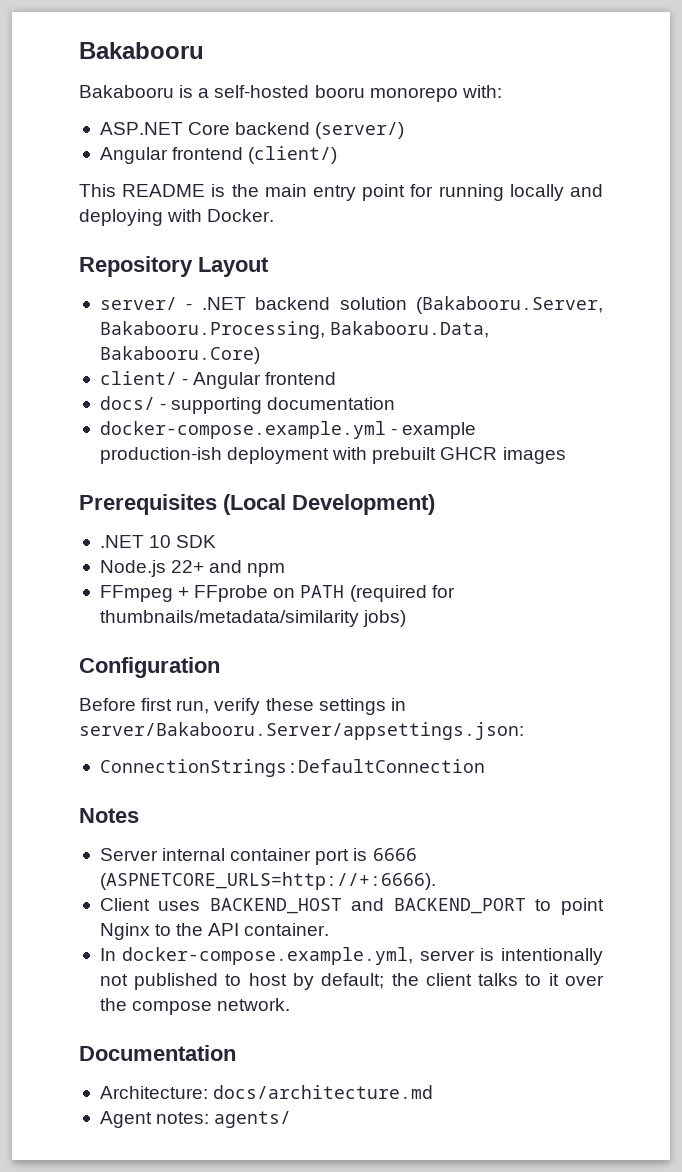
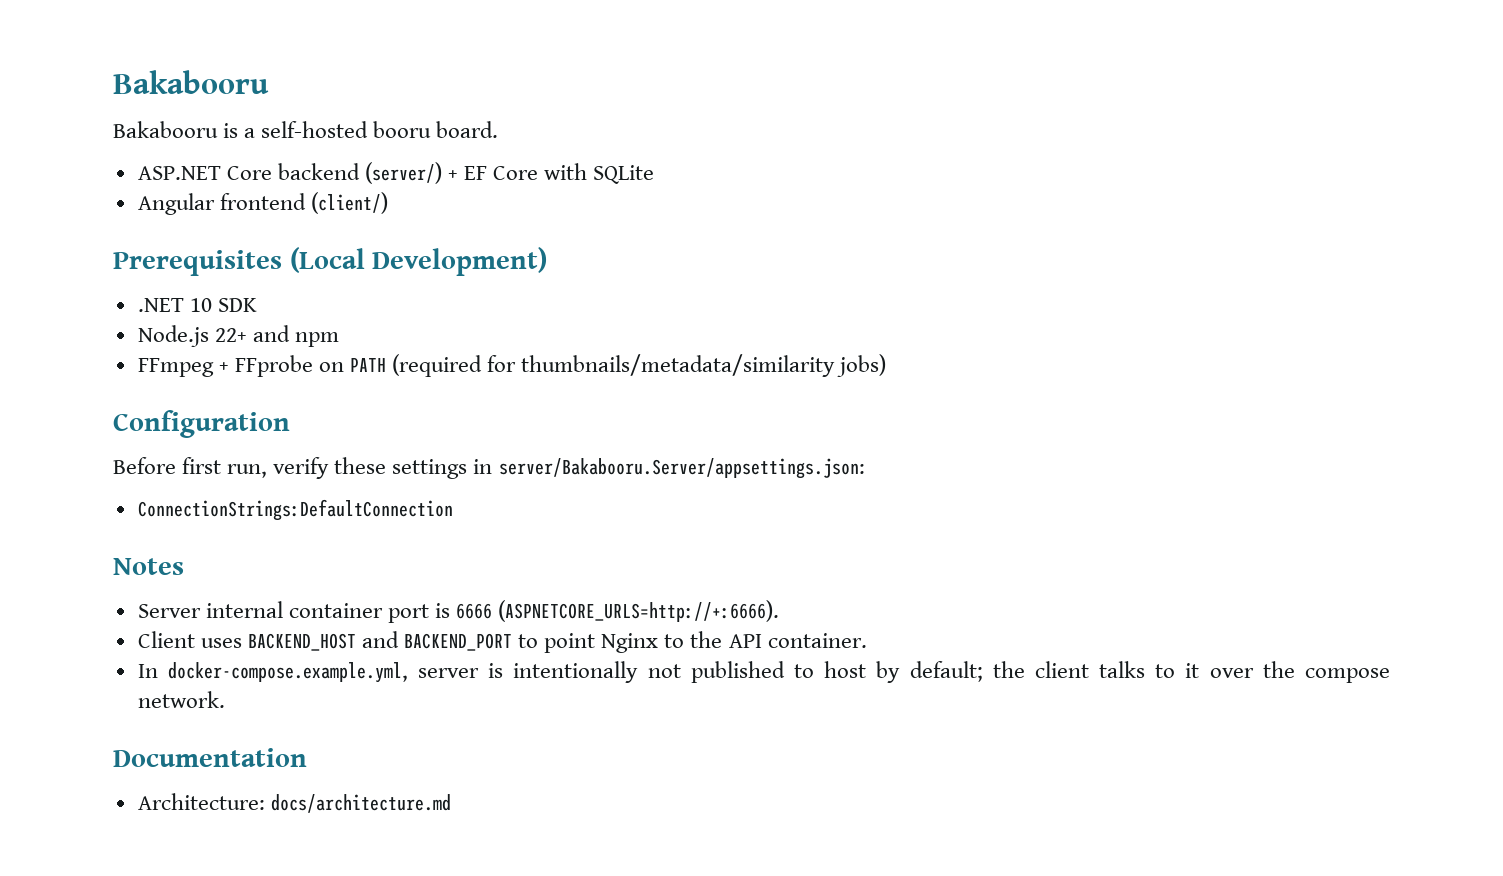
[369,85,502,102] monorepo with: -> [436,121,499,138] board.
[99,146,338,164] [79,184,603,201] [79,209,275,226] [79,256,269,277] [99,296,603,314] [99,321,490,339] [99,346,260,364] [99,371,337,389] [99,396,396,414] [99,421,477,439] [99,447,566,464] // Angular frontend (client/) // This README is the main entry point for running locally and deploying with Docker. // Repository Layout // server/ - .NET backend solution (Bakabooru.Server, Bakabooru.Processing, Bakabooru.Data, Bakabooru.Core) // client/ - Angular frontend // docs/ - supporting documentation // docker-compose.example.yml - example production-ish deployment with prebuilt GHCR images -> [448,163,655,184] [137,192,388,215] + EF Core with SQLite // Angular frontend (client/)
[99,1111,292,1128] // Agent notes: agents/ -> (451, 803) none

